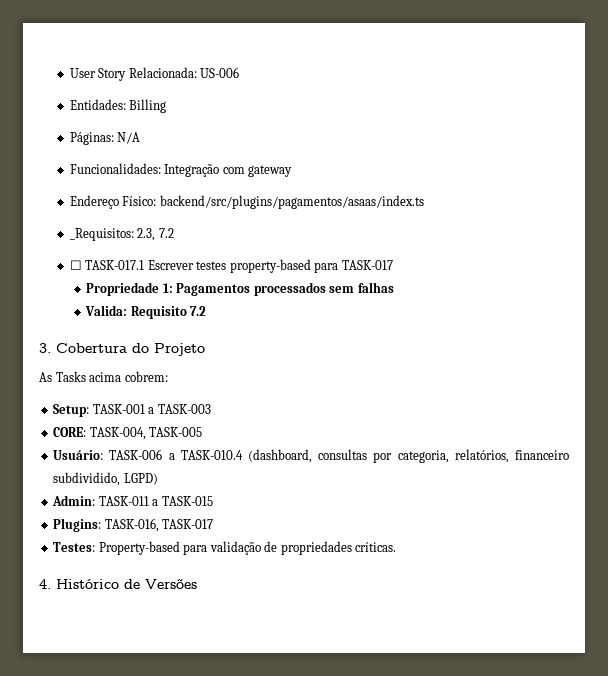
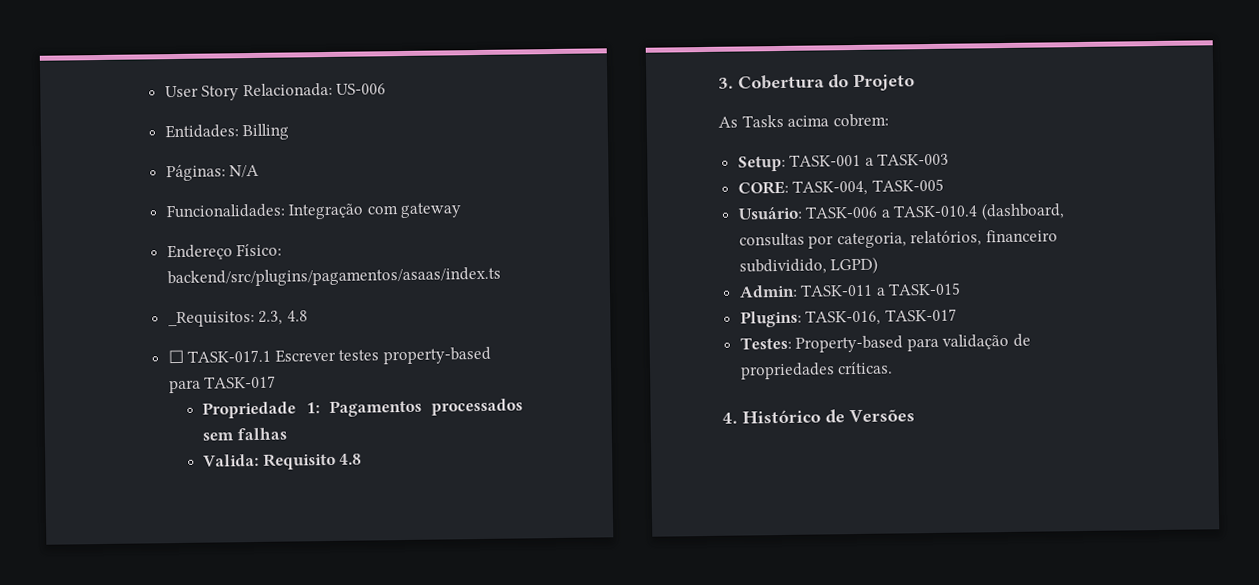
[158,228,174,238] 7.2 -> [286,310,308,322] 4.8
[190,306,207,316] 7.2 -> [339,453,363,465] 4.8

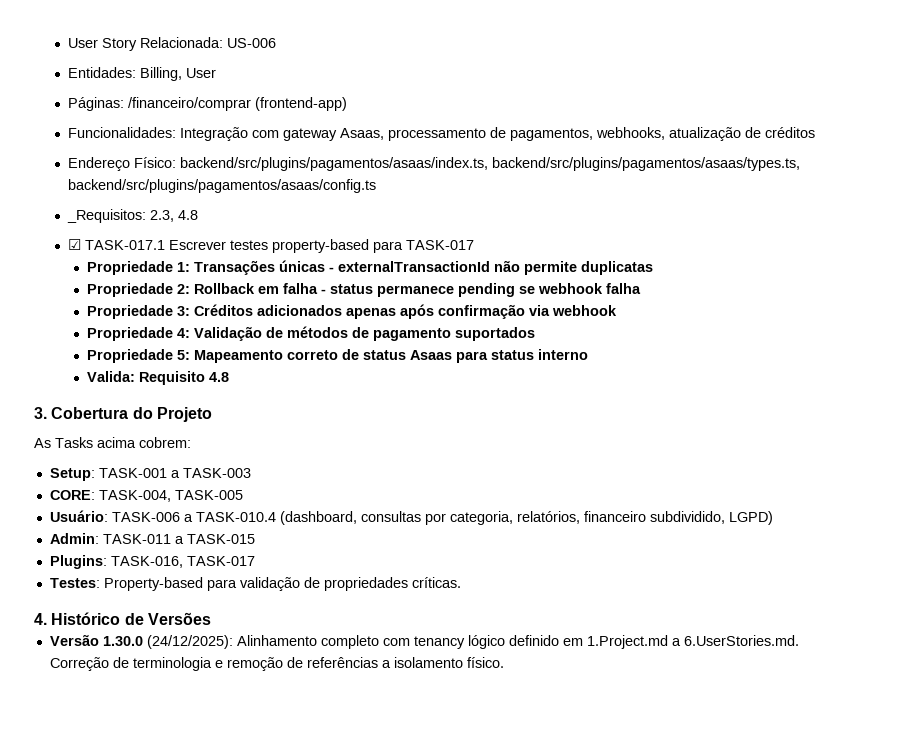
[242,123,290,141] Billing -> [140,67,217,81] Billing, User
[229,164,260,178] N/A -> [128,97,348,111] /financeiro/comprar (frontend-app)
(462, 210) none -> [340,127,816,141] Asaas, processamento de pagamentos, webhooks, atualização de créditos
[166,266,501,288] backend/src/plugins/pagamentos/asaas/index.ts -> [180,157,801,171] [68,179,377,193] backend/src/plugins/pagamentos/asaas/index.ts, backend/src/plugins/pagamentos/asaas/types.ts, backend/src/plugins/pagamentos/asaas/config.ts
[167,349,184,364] ☐ -> [68,239,82,250] ☑
[328,398,523,418] [202,427,287,441] Pagamentos processados sem falhas -> [193,260,653,275] [86,283,641,297] [86,304,617,319] [86,326,535,341] [86,349,588,363] Transações únicas - externalTransactionId não permite duplicatas // Propriedade 2: Rollback em falha - status permanece pending se webhook falha // Propriedade 3: Créditos adicionados apenas após confirmação via webhook // Propriedade 4: Validação de métodos de pagamento suportados // Propriedade 5: Mapeamento correto de status Asaas para status interno
(915, 416) none -> [49,634,799,649] [49,657,504,671] // Versão 1.30.0 (24/12/2025): Alinhamento completo com tenancy lógico definido em 1.Project.md a 6.UserStories.md. Correção de terminologia e remoção de referências a isolamento físico.

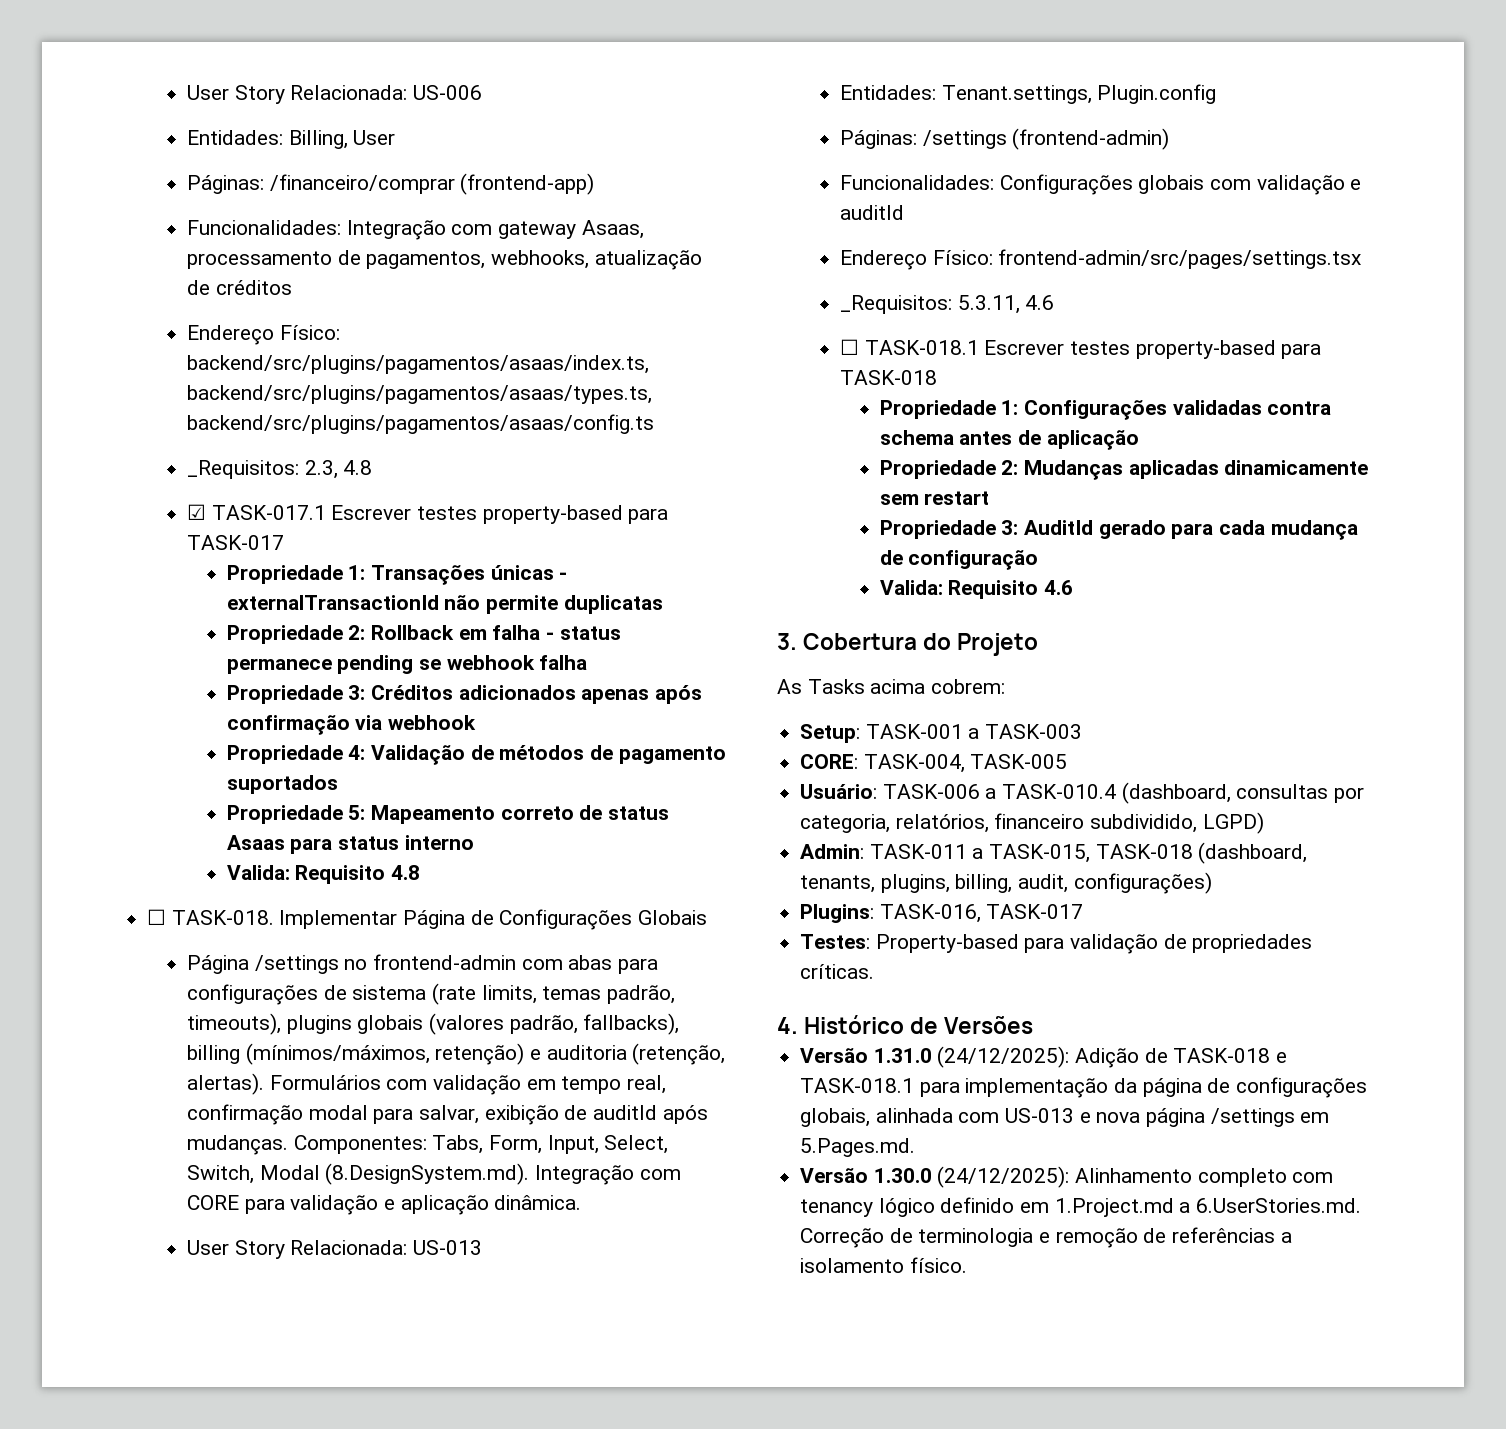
(229, 377) none -> [147,909,708,930] [186,954,658,974] [186,983,675,1005] [186,1013,680,1035] [186,1043,726,1065] [186,1073,666,1095] [186,1104,708,1125] [186,1135,669,1155] [186,1163,681,1185] [186,1195,582,1215] [186,1240,482,1259] [839,84,1217,104] [839,128,1170,150] [839,174,1362,195] [839,205,904,220] [839,249,1362,270] [839,295,1055,314] [839,339,1322,359] [839,370,937,385] [879,400,1332,420] [879,430,1139,450] [879,460,1369,480] [879,491,990,505] [879,520,1358,540] [879,550,1039,570] [879,580,1074,599] // ☐ TASK-018. Implementar Página de Configurações Globais // Página /settings no frontend-admin com abas para configurações de sistema (rate limits, temas padrão, timeouts), plugins globais (valores padrão, fallbacks), billing (mínimos/máximos, retenção) e auditoria (retenção, alertas). Formulários com validação em tempo real, confirmação modal para salvar, exibição de auditId após mudanças. Componentes: Tabs, Form, Input, Select, Switch, Modal (8.DesignSystem.md). Integração com CORE para validação e aplicação dinâmica. // User Story Relacionada: US-013 // Entidades: Tenant.settings, Plugin.config // Páginas: /settings (frontend-admin) // Funcionalidades: Configurações globais com validação e auditId // Endereço Físico: frontend-admin/src/pages/settings.tsx // _Requisitos: 5.3.11, 4.6 // ☐ TASK-018.1 Escrever testes property-based para TASK-018 // Propriedade 1: Configurações validadas contra schema antes de aplicação // Propriedade 2: Mudanças aplicadas dinamicamente sem restart // Propriedade 3: AuditId gerado para cada mudança de configuração // Valida: Requisito 4.6
[186,534,255,544] TASK-015 -> [989,842,1308,864] [800,872,1212,894] TASK-015, TASK-018 (dashboard, tenants, plugins, billing, audit, configurações)
(211, 618) none -> [800,1046,1288,1068] [800,1077,1368,1098] [800,1108,1330,1127] [800,1138,916,1157] // Versão 1.31.0 (24/12/2025): Adição de TASK-018 e TASK-018.1 para implementação da página de configurações globais, alinhada com US-013 e nova página /settings em 5.Pages.md.

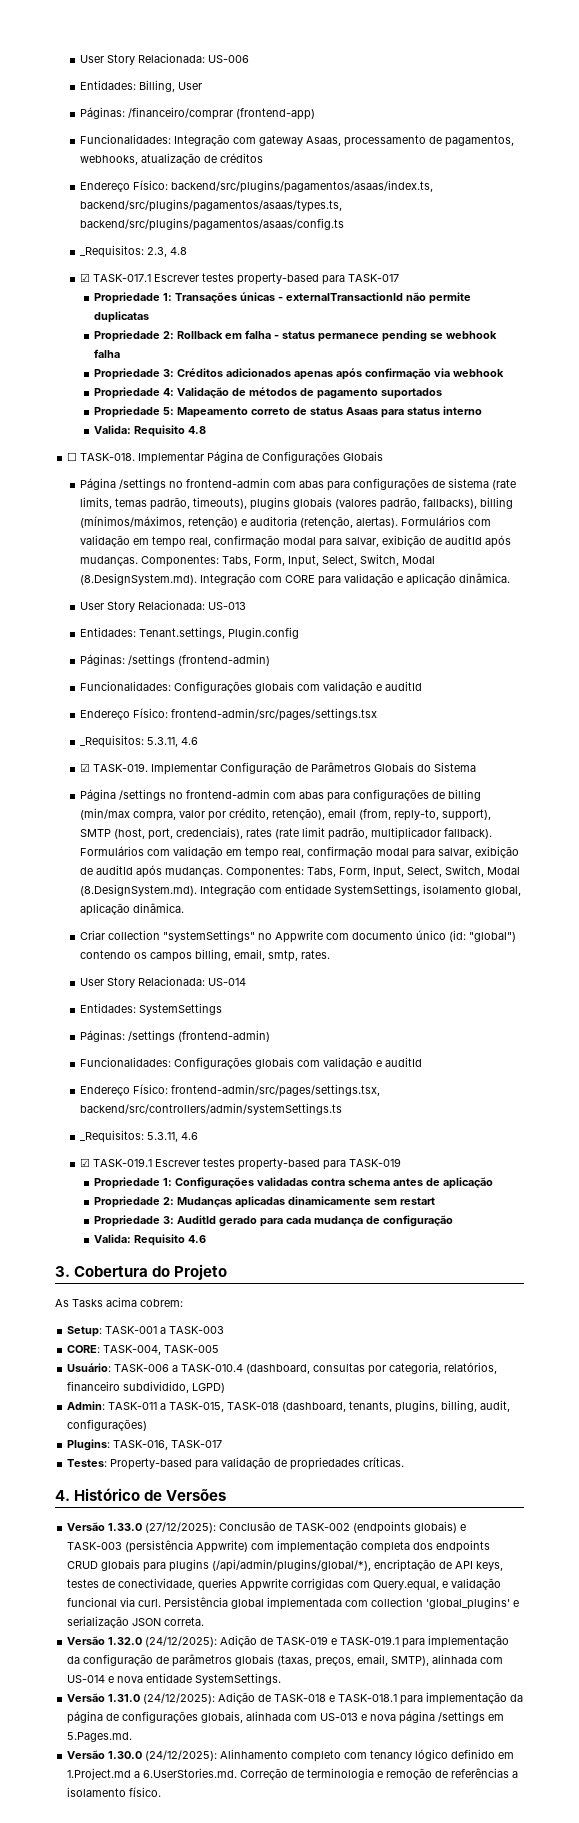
[839,339,1322,359] [839,370,937,385] ☐ TASK-018.1 Escrever testes property-based para TASK-018 -> [80,762,477,775] [80,789,482,802] [80,808,492,821] [80,827,493,840] [80,846,520,859] [80,865,521,878] [80,884,522,896] [80,903,185,916] [80,930,517,943] [80,949,331,962] [80,976,247,988] [80,1003,223,1015] [80,1030,271,1042] [80,1057,423,1069] [80,1084,381,1097] [80,1103,343,1115] [80,1130,199,1143] [80,1158,402,1170] ☑ TASK-019. Implementar Configuração de Parâmetros Globais do Sistema // Página /settings no frontend-admin com abas para configurações de billing (min/max compra, valor por crédito, retenção), email (from, reply-to, support), SMTP (host, port, credenciais), rates (rate limit padrão, multiplicador fallback). Formulários com validação em tempo real, confirmação modal para salvar, exibição de auditId após mudanças. Componentes: Tabs, Form, Input, Select, Switch, Modal (8.DesignSystem.md). Integração com entidade SystemSettings, isolamento global, aplicação dinâmica. // Criar collection "systemSettings" no Appwrite com documento único (id: "global") contendo os campos billing, email, smtp, rates. // User Story Relacionada: US-014 // Entidades: SystemSettings // Páginas: /settings (frontend-admin) // Funcionalidades: Configurações globais com validação e auditId // Endereço Físico: frontend-admin/src/pages/settings.tsx, backend/src/controllers/admin/systemSettings.ts // _Requisitos: 5.3.11, 4.6 // ☑ TASK-019.1 Escrever testes property-based para TASK-019
(1034, 1025) none -> [67,1521,467,1534] [67,1540,491,1553] [67,1559,504,1572] [67,1578,502,1591] [67,1597,520,1610] [67,1616,205,1628] [67,1635,510,1648] [67,1654,504,1667] [67,1673,282,1685] // Versão 1.33.0 (27/12/2025): Conclusão de TASK-002 (endpoints globais) e TASK-003 (persistência Appwrite) com implementação completa dos endpoints CRUD globais para plugins (/api/admin/plugins/global/*), encriptação de API keys, testes de conectividade, queries Appwrite corrigidas com Query.equal, e validação funcional via curl. Persistência global implementada com collection 'global_plugins' e serialização JSON correta. // Versão 1.32.0 (24/12/2025): Adição de TASK-019 e TASK-019.1 para implementação da configuração de parâmetros globais (taxas, preços, email, SMTP), alinhada com US-014 e nova entidade SystemSettings.

